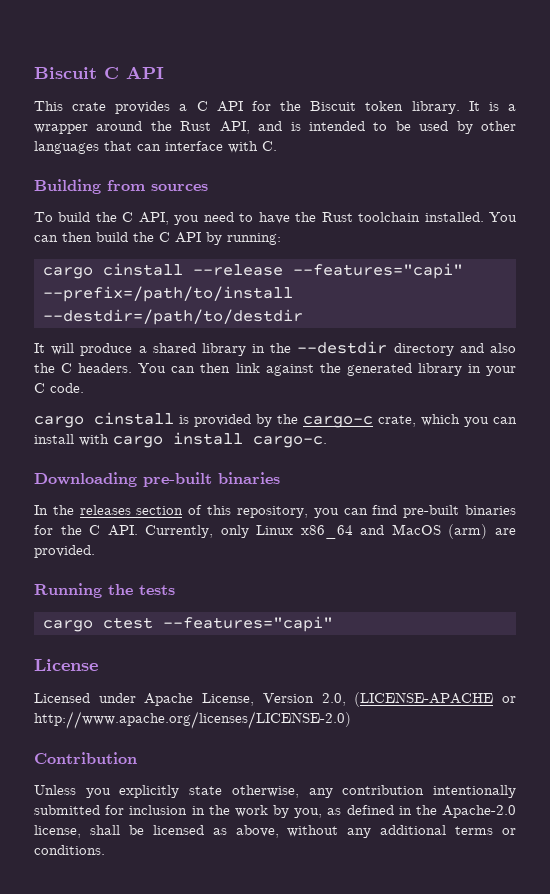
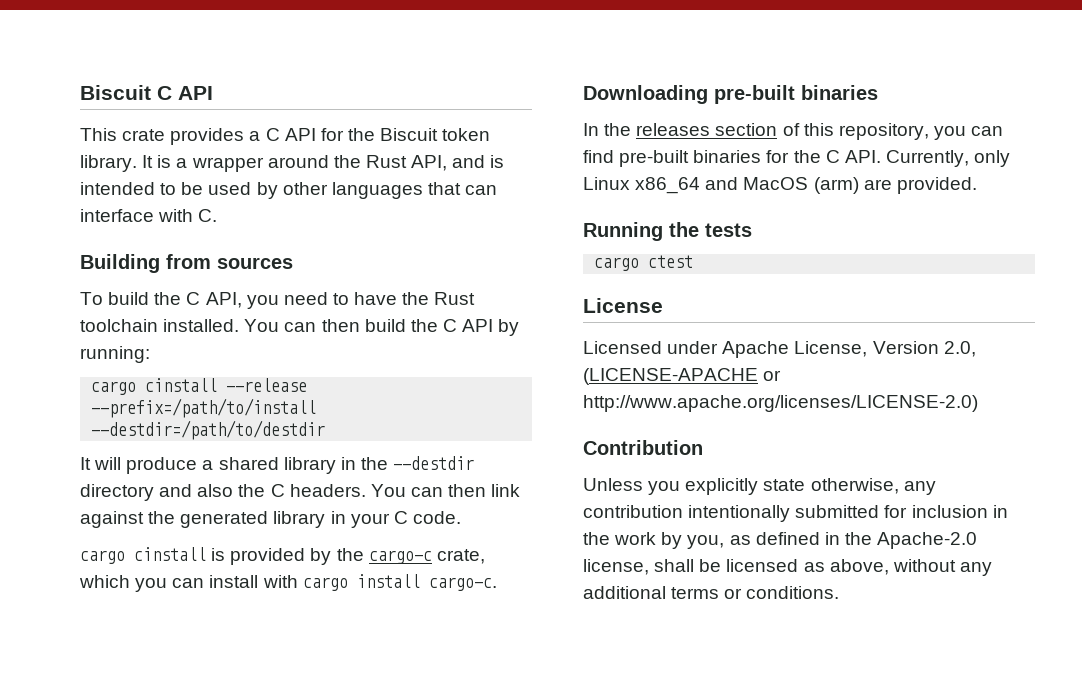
[292,263,463,279] --features="capi" -> (308, 385) none
[162,616,333,632] --features="capi" -> (694, 261) none

